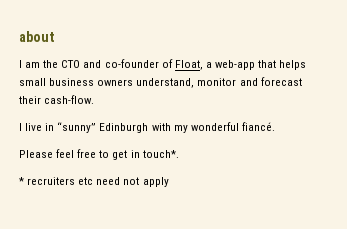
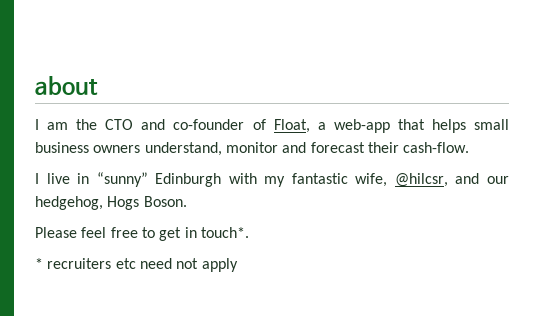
[190,122,275,131] wonderful fiancé. -> [291,173,510,187] [35,196,187,210] fantastic wife, @hilcsr, and our hedgehog, Hogs Boson.

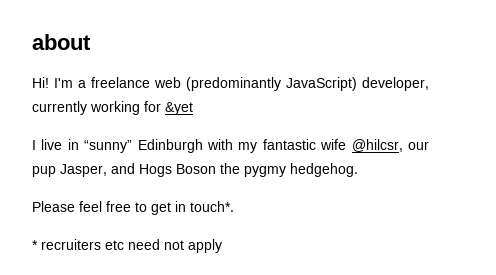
[35,119,509,133] [35,142,470,156] I am the CTO and co-founder of Float, a web-app that helps small business owners understand, monitor and forecast their cash-flow. -> [32,77,429,91] [32,101,193,115] Hi! I'm a freelance web (predominantly JavaScript) developer, currently working for &yet
[355,173,510,187] [35,196,187,210] wife, @hilcsr, and our hedgehog, Hogs Boson. -> [320,139,429,152] [32,163,358,177] wife @hilcsr, our pup Jasper, and Hogs Boson the pygmy hedgehog.

